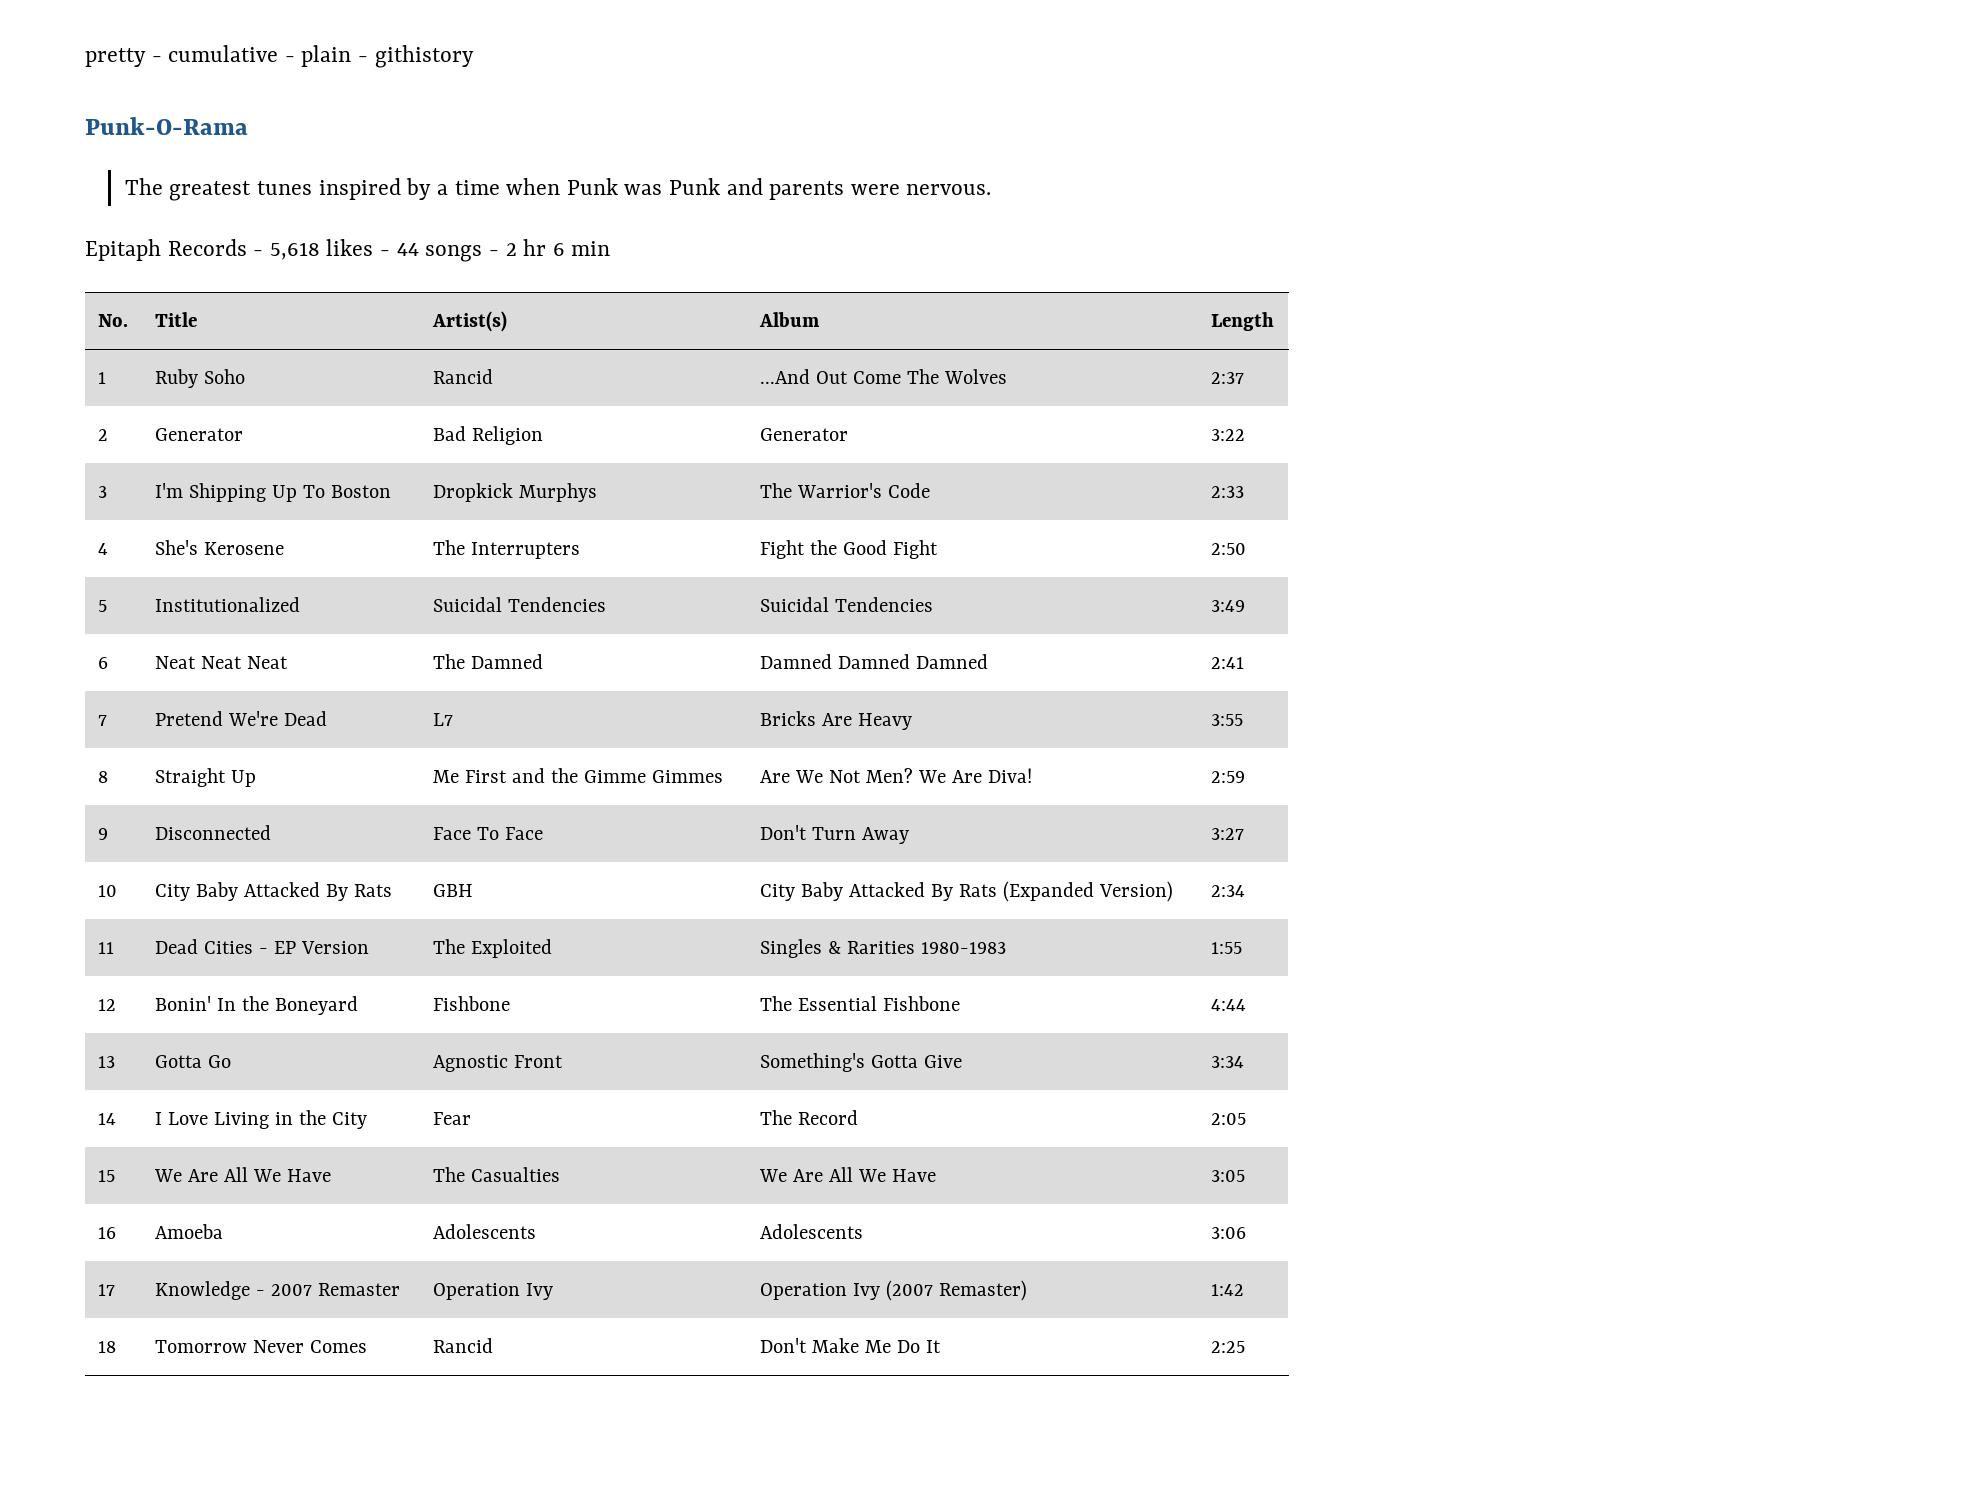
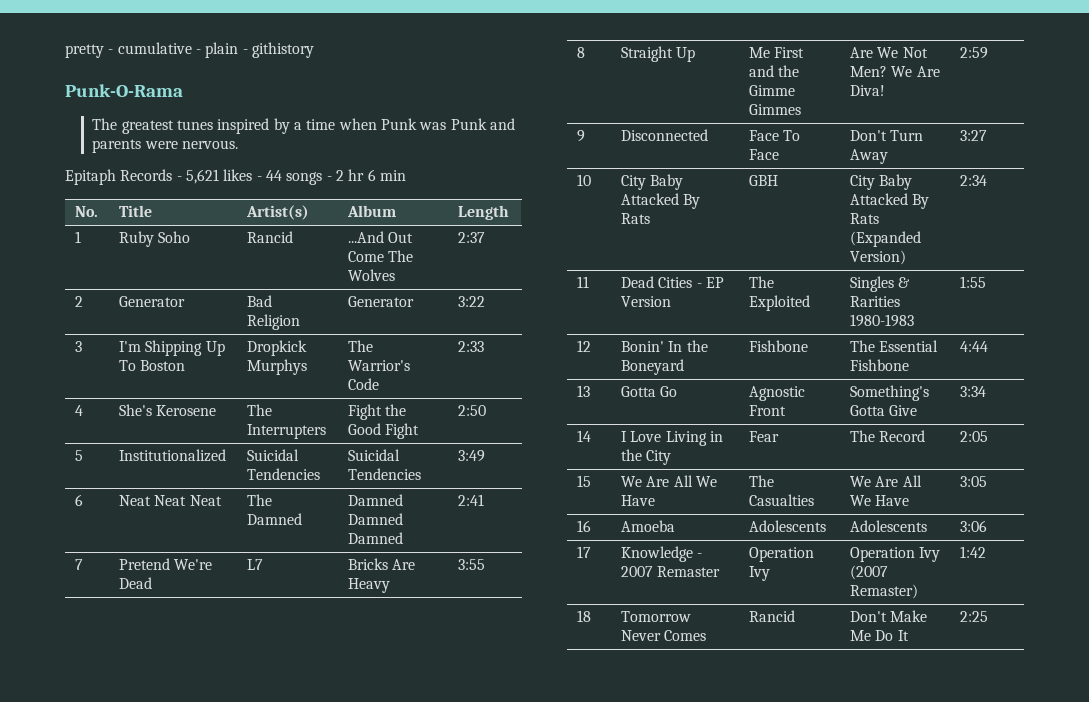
[269,242,320,260] 5,618 -> [185,169,219,184] 5,621

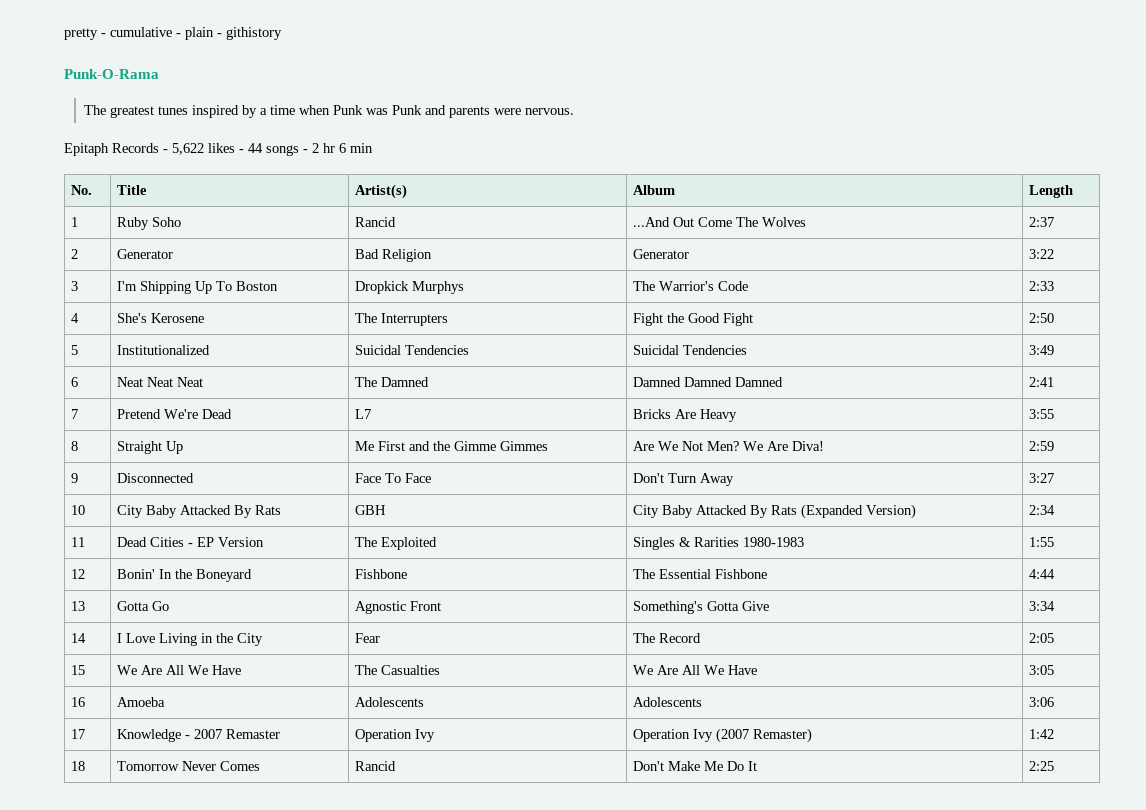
[185,169,219,184] 5,621 -> [172,143,204,155] 5,622

